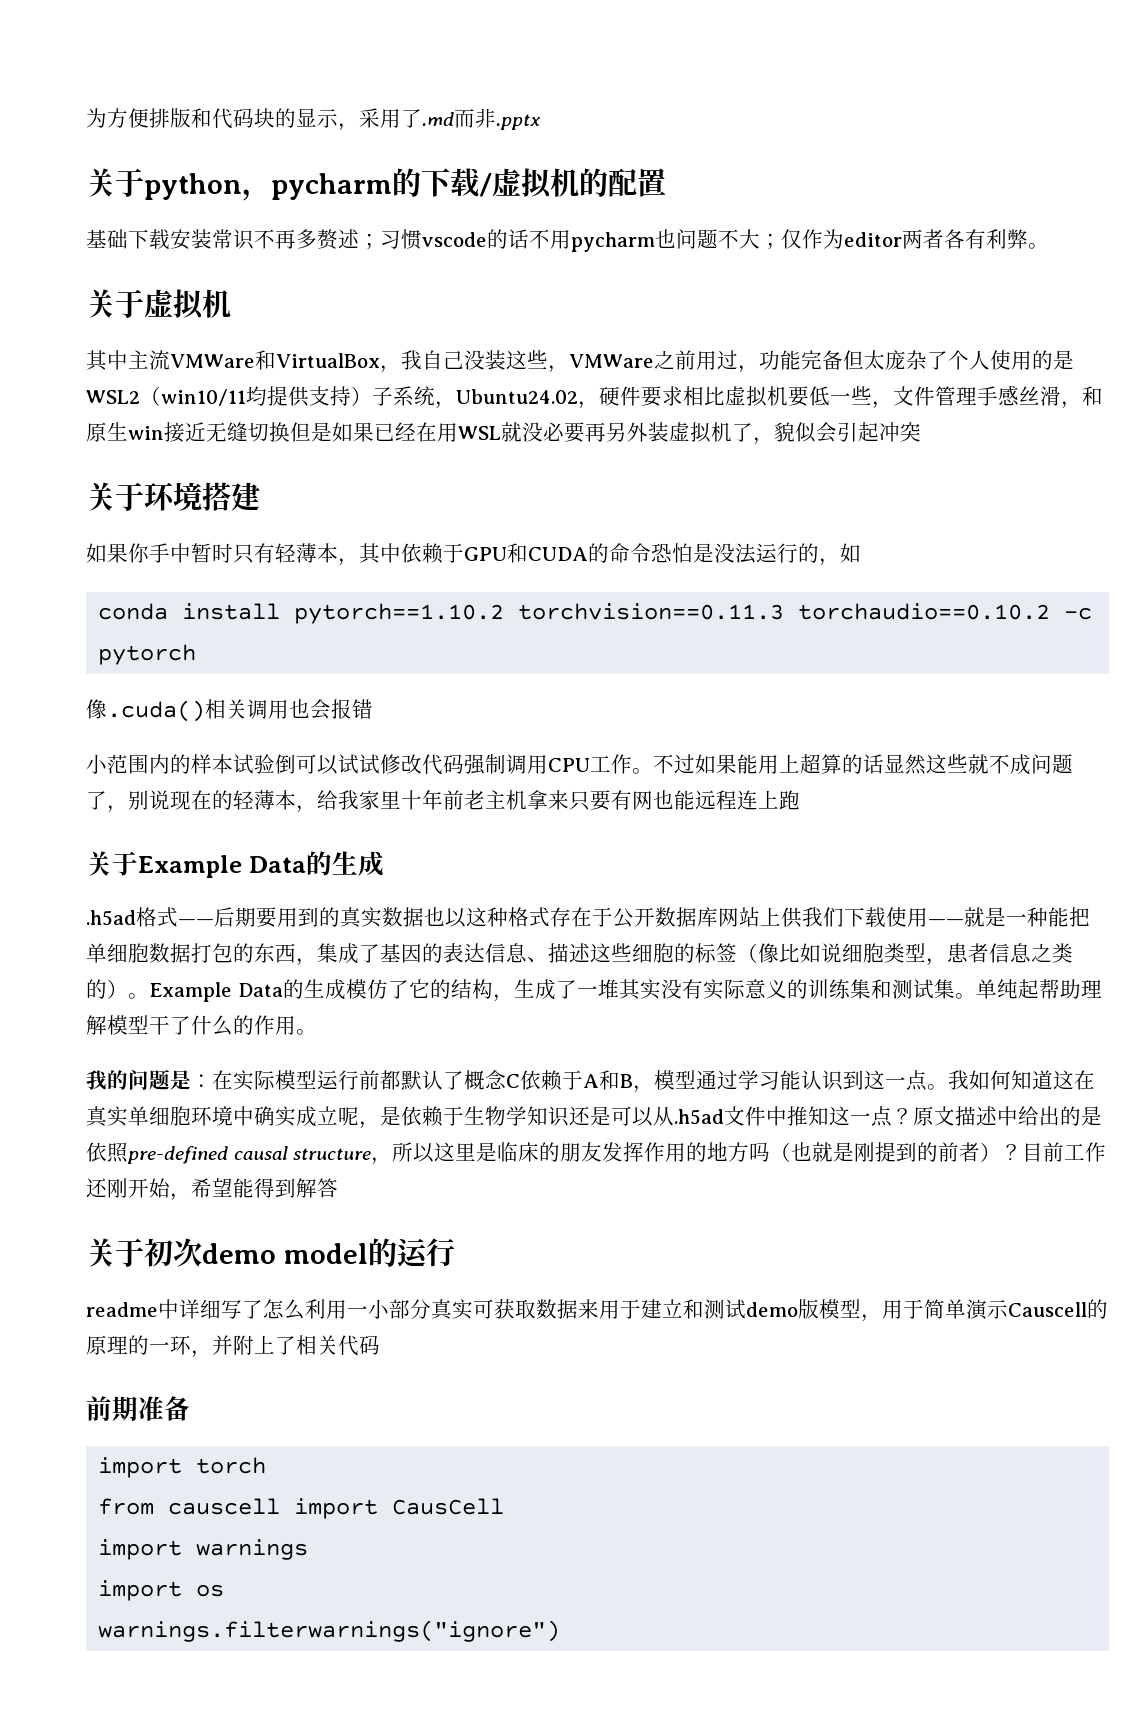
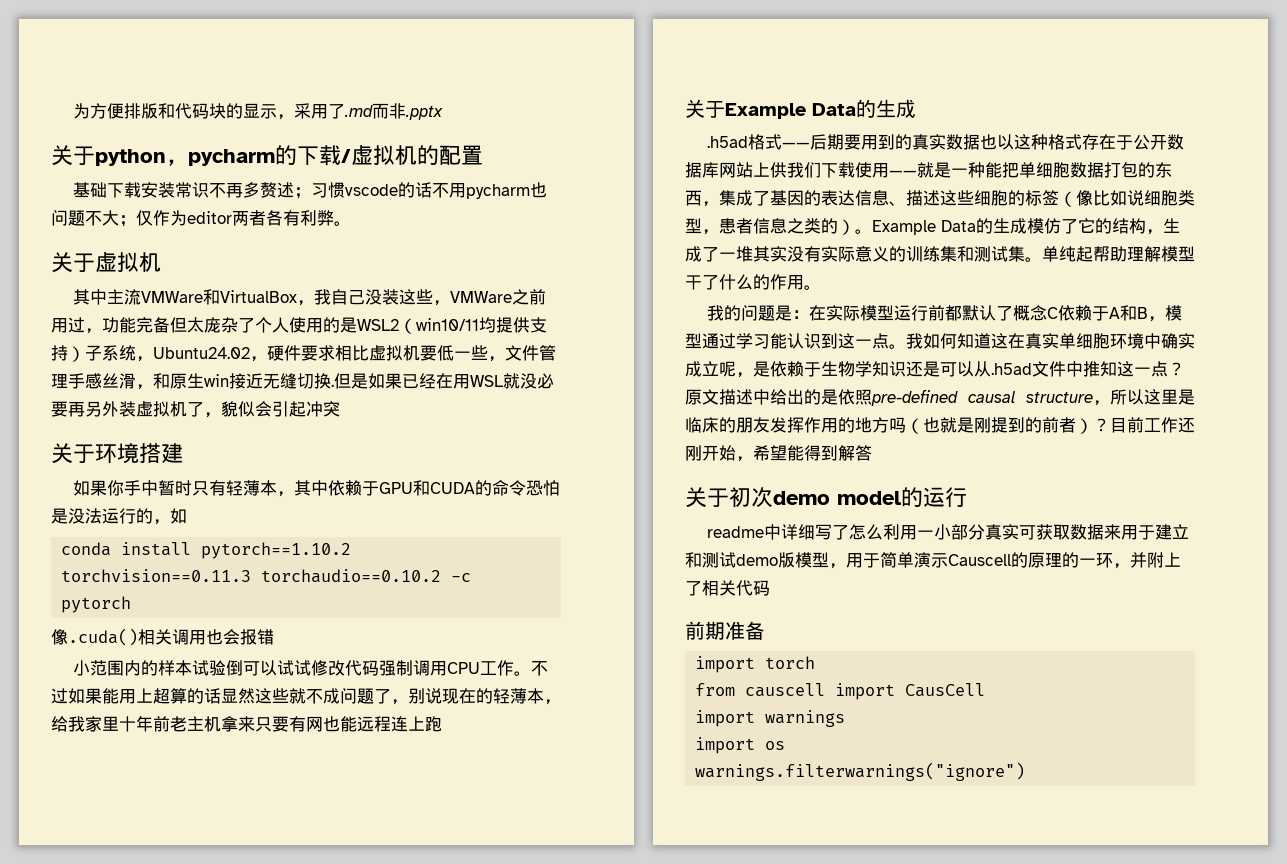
(290, 432) none -> [331,384,334,387] .

